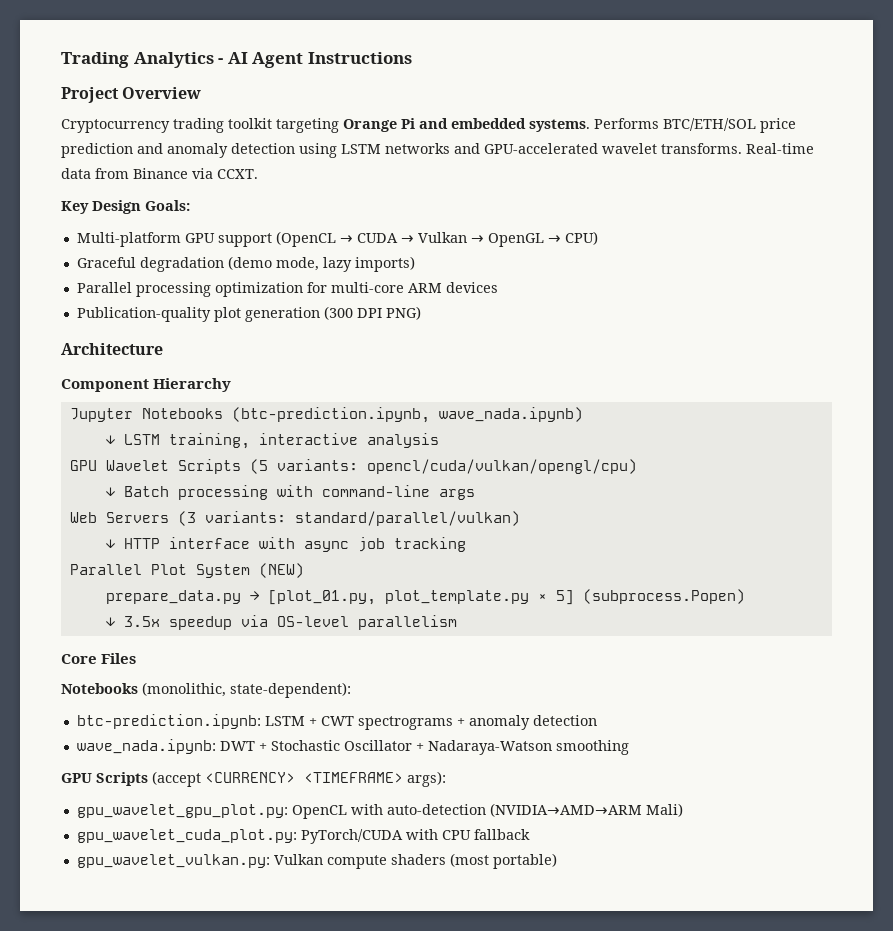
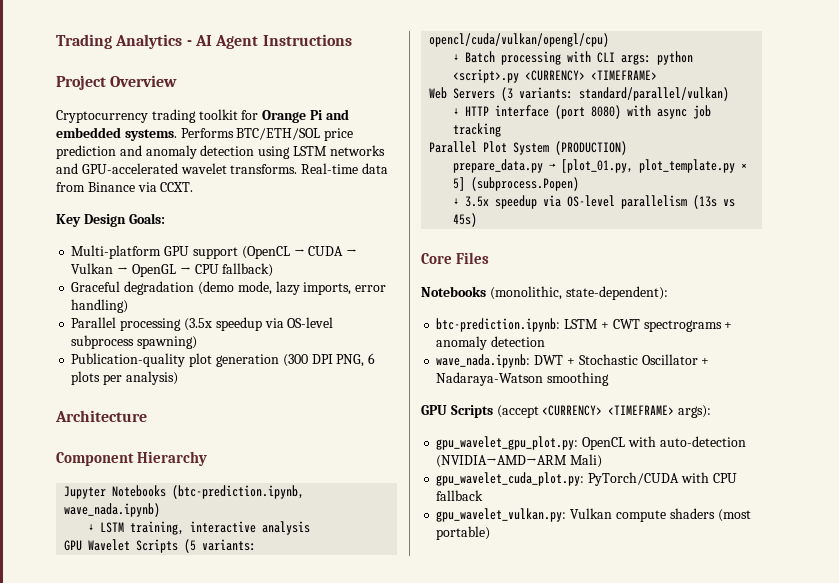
[276,118,339,133] targeting -> [241,110,259,120] for
[564,231,598,245] CPU) -> [194,263,274,277] CPU fallback)
[354,256,415,272] imports) -> [303,282,387,295] [71,299,129,313] imports, error handling)
[214,282,498,297] optimization for multi-core ARM devices -> [183,317,334,331] [71,335,198,349] (3.5x speedup via OS-level subprocess spawning)
[385,306,421,320] PNG) -> [336,353,376,367] [71,371,178,385] PNG, 6 plots per analysis)
[321,485,475,500] command-line args -> [597,51,694,65] [453,69,658,83] CLI args: python <script>.py <CURRENCY> <TIMEFRAME>
(250, 543) none -> [555,105,622,119] (port 8080)
[258,563,304,578] (NEW) -> [555,141,628,155] (PRODUCTION)
(457, 622) none -> [693,195,736,209] [453,213,478,227] (13s vs 45s)

